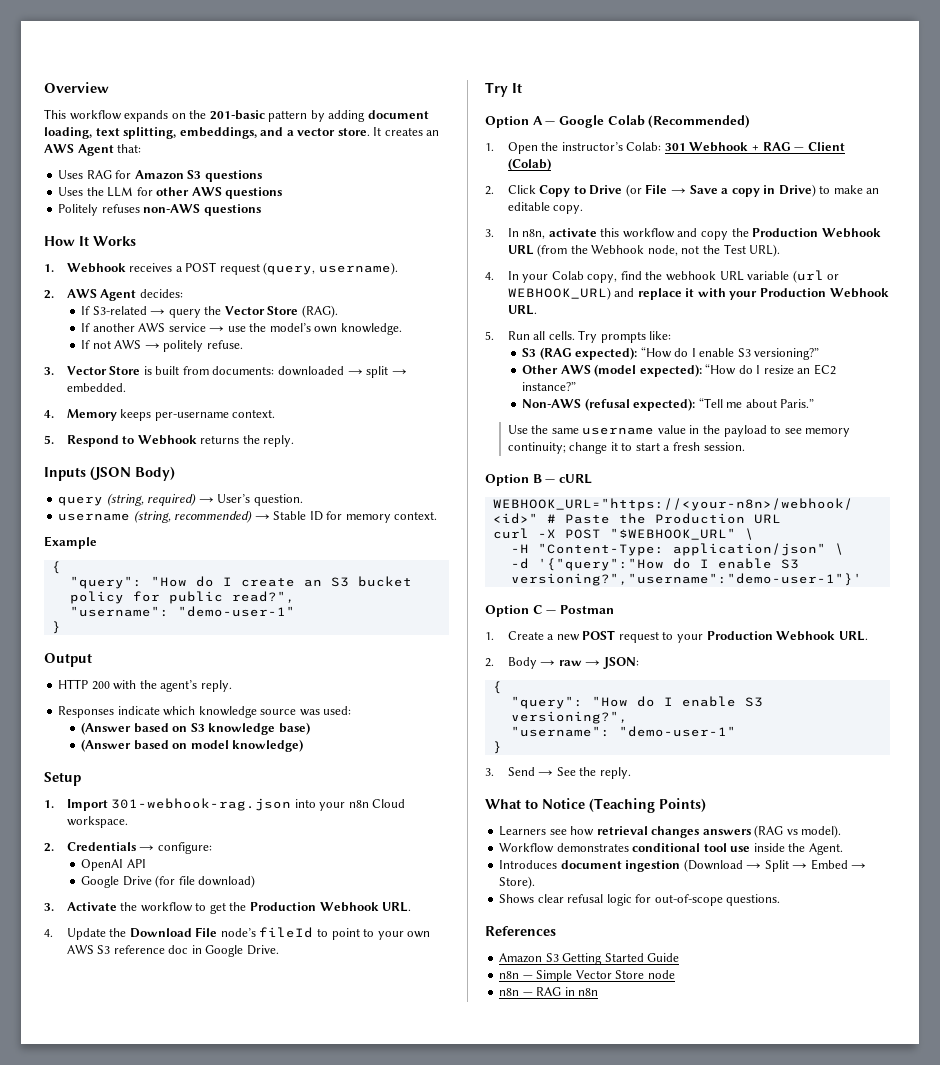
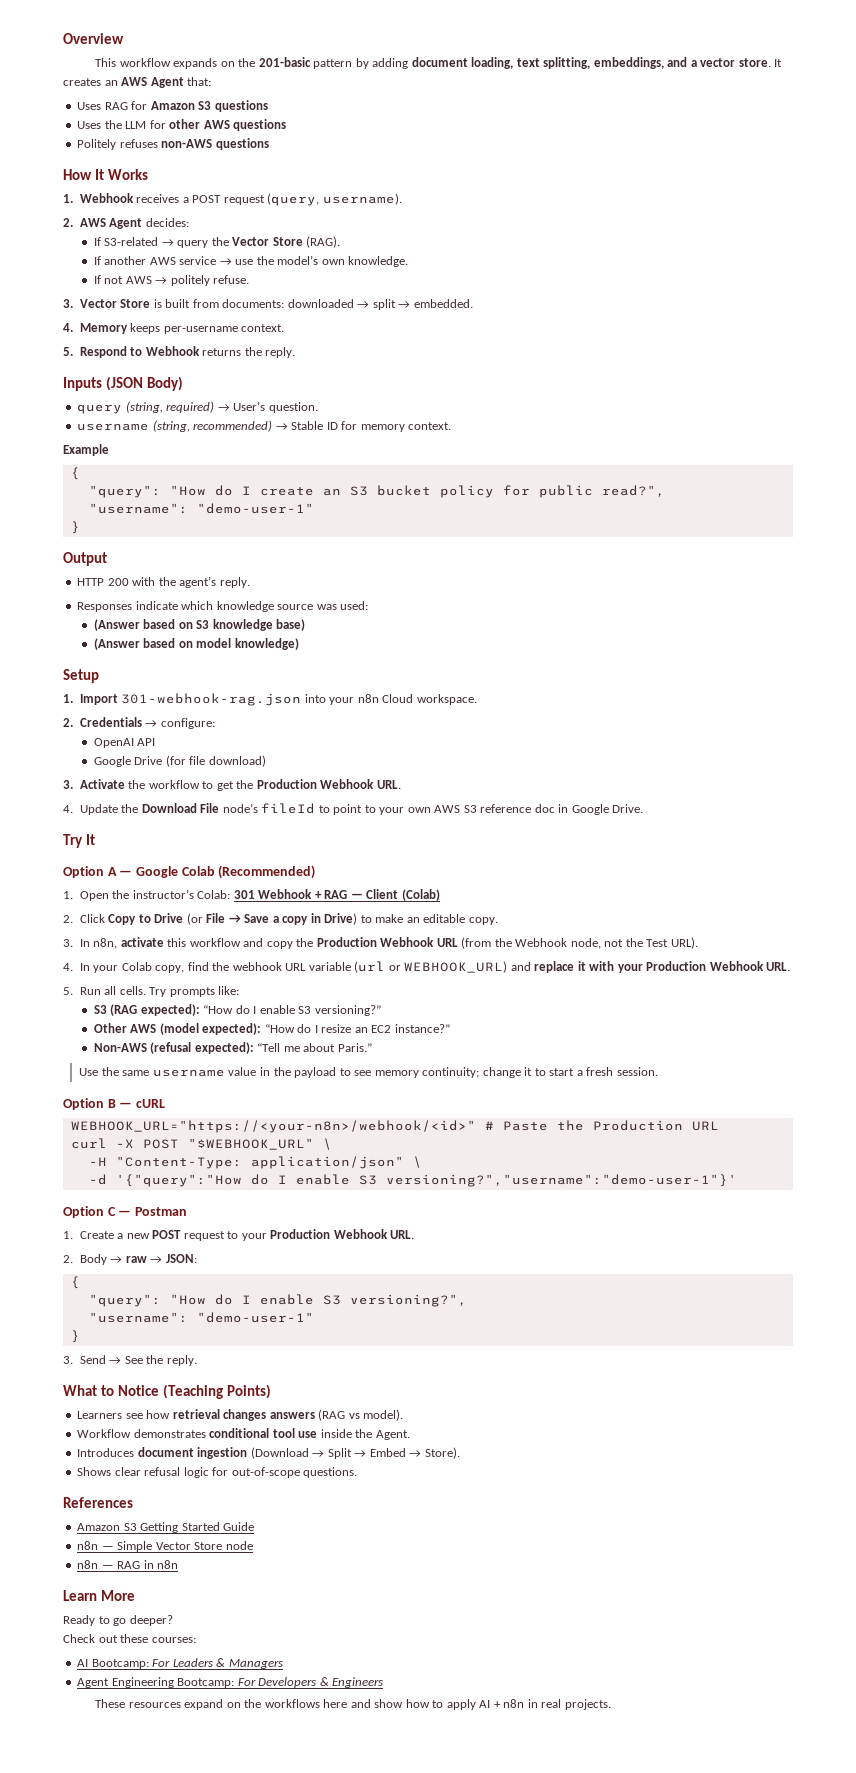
(599, 992) none -> [63,1590,135,1601] [63,1615,173,1626] [63,1634,196,1643] [77,1658,283,1669] [77,1677,384,1688] [95,1699,611,1710] // Learn More // Ready to go deeper? // Check out these courses: // AI Bootcamp: For Leaders & Managers // Agent Engineering Bootcamp: For Developers & Engineers // These resources expand on the workflows here and show how to apply AI + n8n in real projects.

